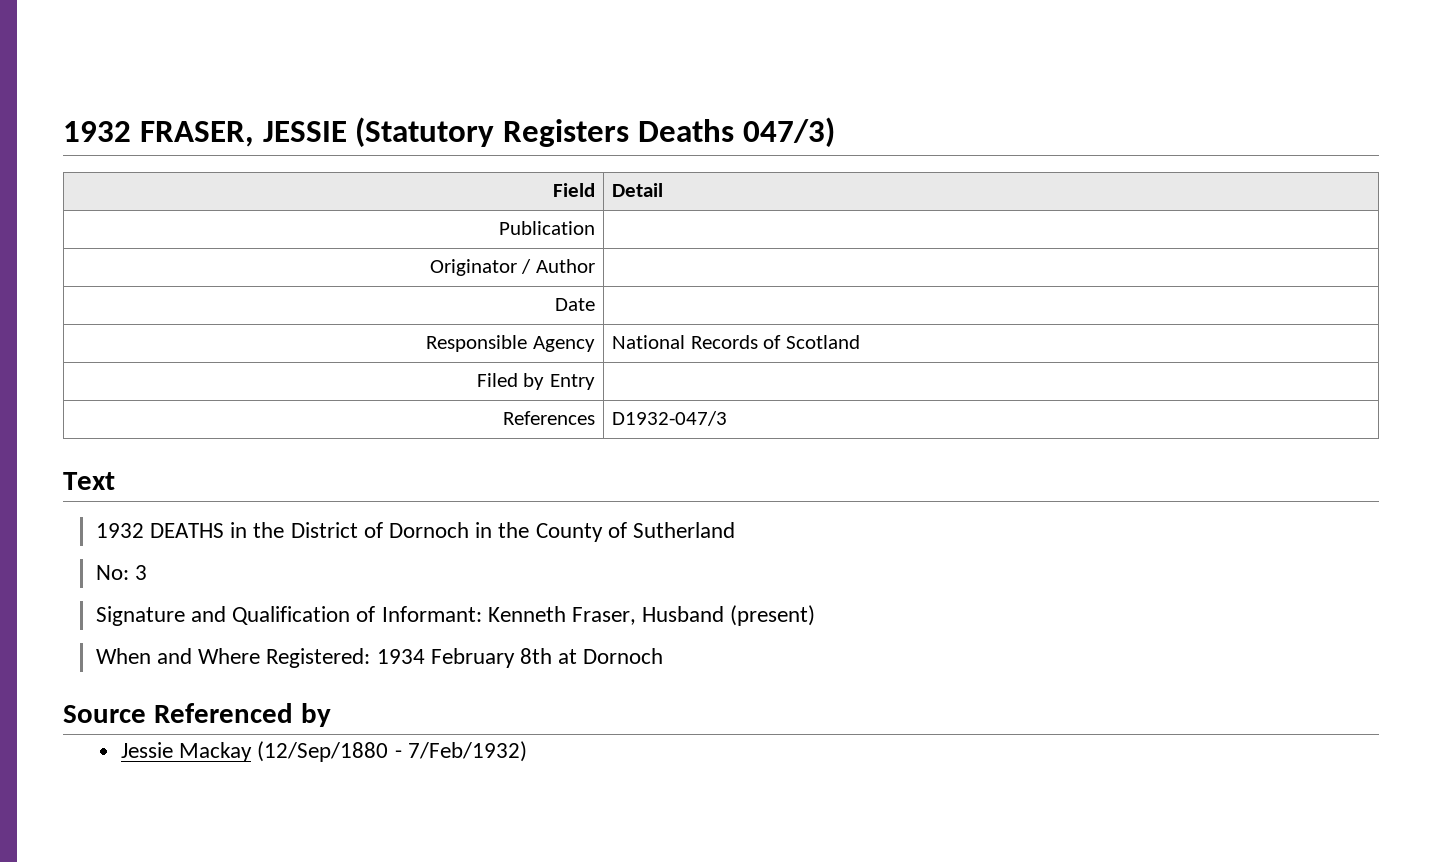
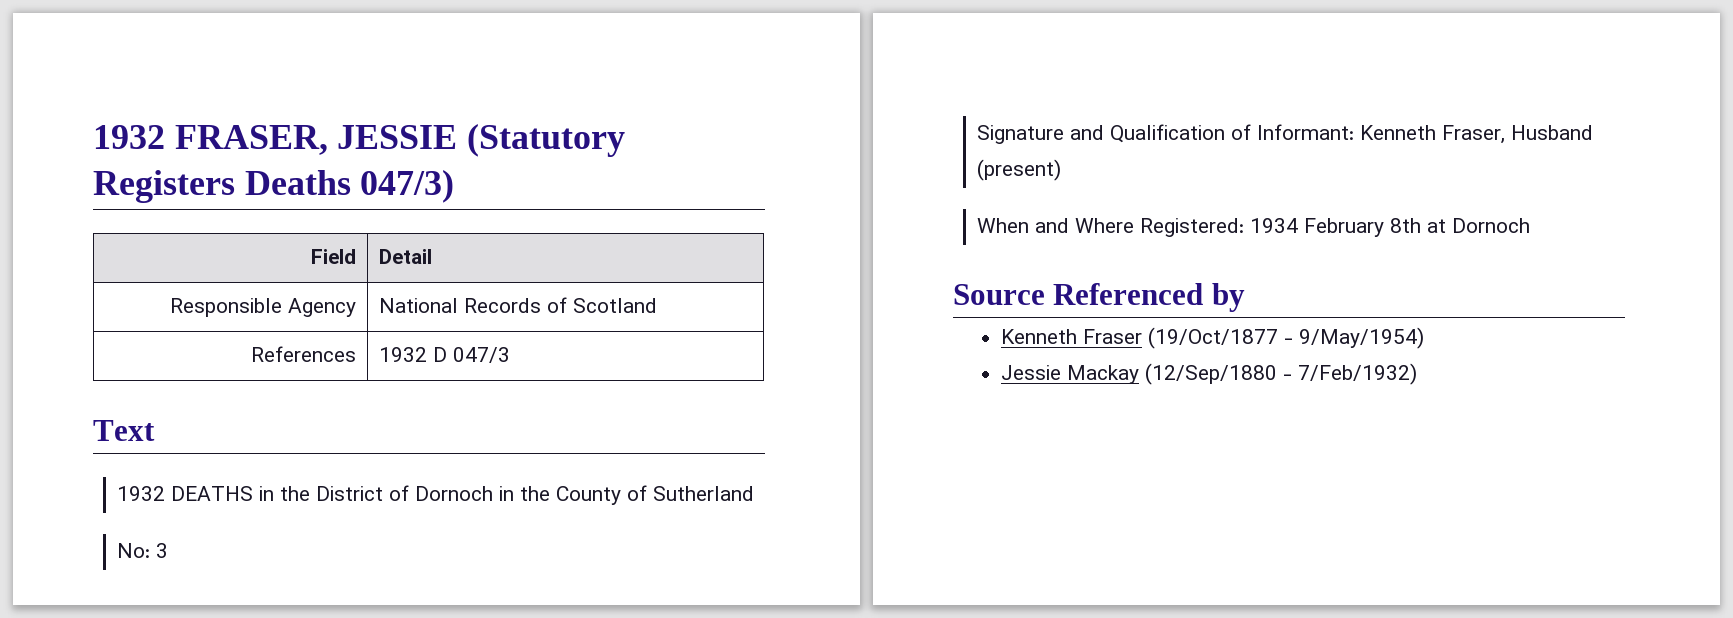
[498,221,595,235] [429,259,595,276] [554,298,595,311] // Publication | // Originator / Author | // Date | -> (432, 256) none
[476,373,595,390] [502,411,595,425] [612,411,728,426] Filed by Entry | // References | D1932-047/3 -> [251,346,357,362] [378,347,510,363] References | 1932 D 047/3
(331, 715) none -> [1000,327,1424,349] // Kenneth Fraser (19/Oct/1877 - 9/May/1954)

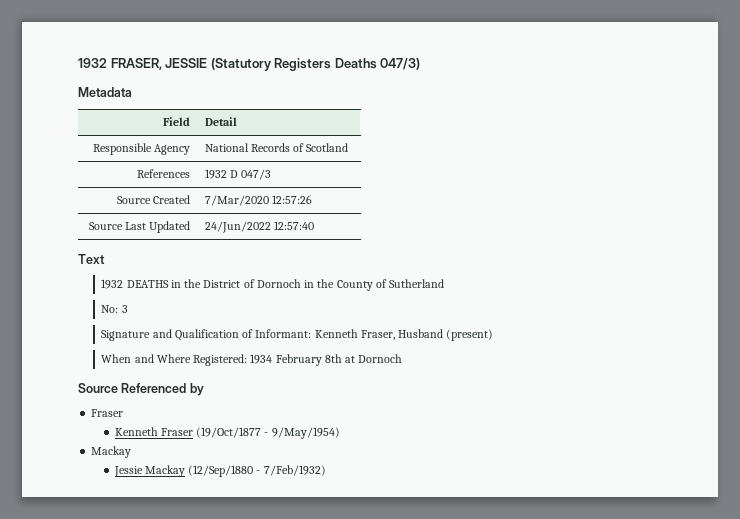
(455, 186) none -> [78,87,132,97] // Metadata
(510, 355) none -> [117,195,191,204] [204,195,312,206] [88,221,191,233] [204,221,314,233] // Source Created | 7/Mar/2020 12:57:26 // Source Last Updated | 24/Jun/2022 12:57:40
(1245, 297) none -> [91,409,124,417] // Fraser
(1424, 338) none -> [91,446,132,458] // Mackay

